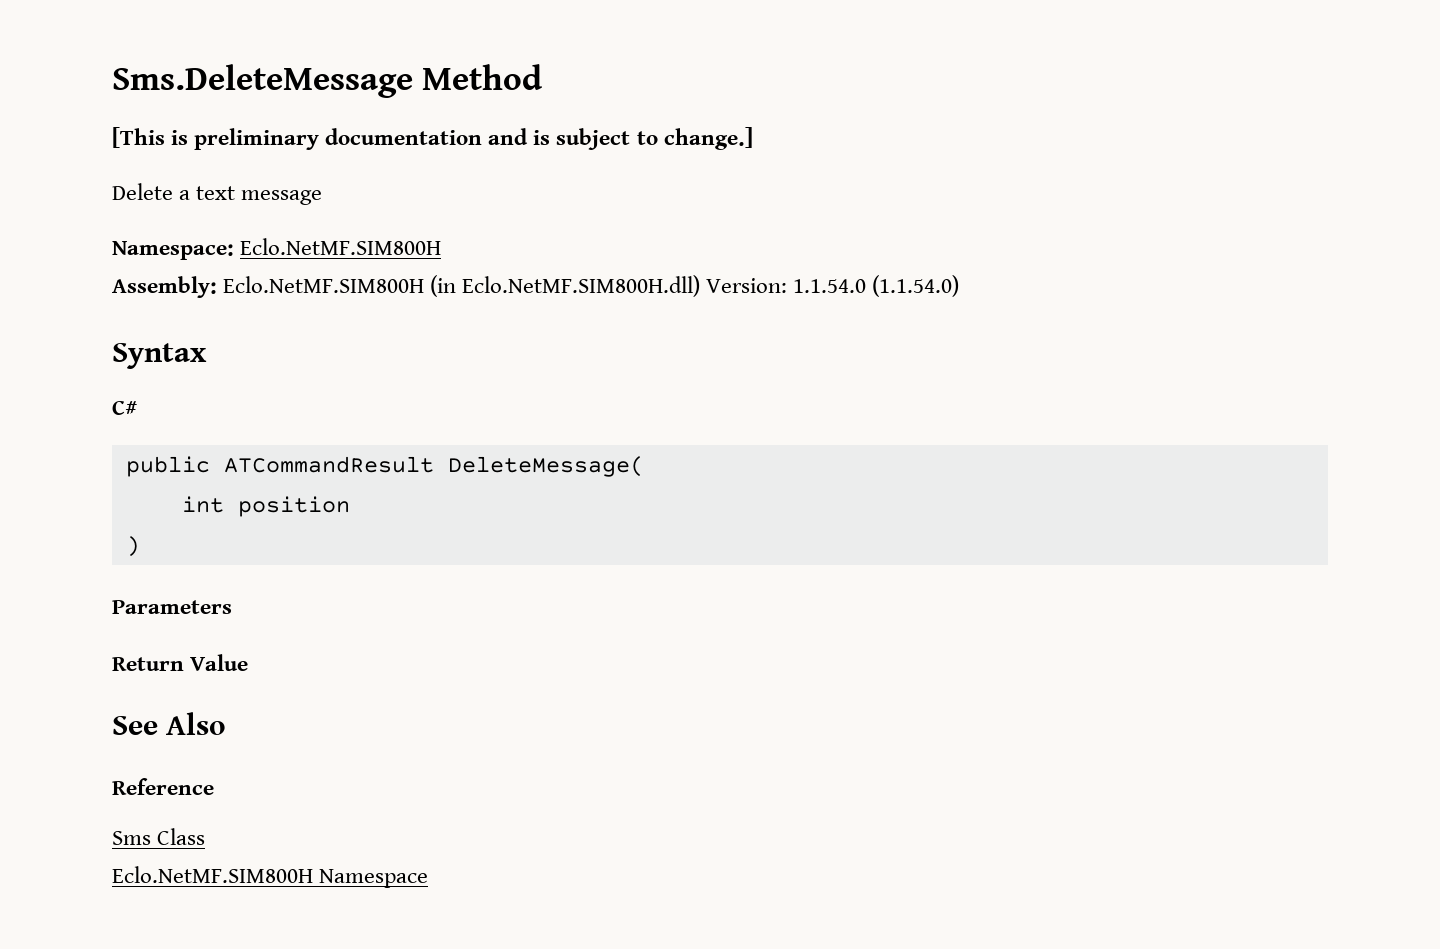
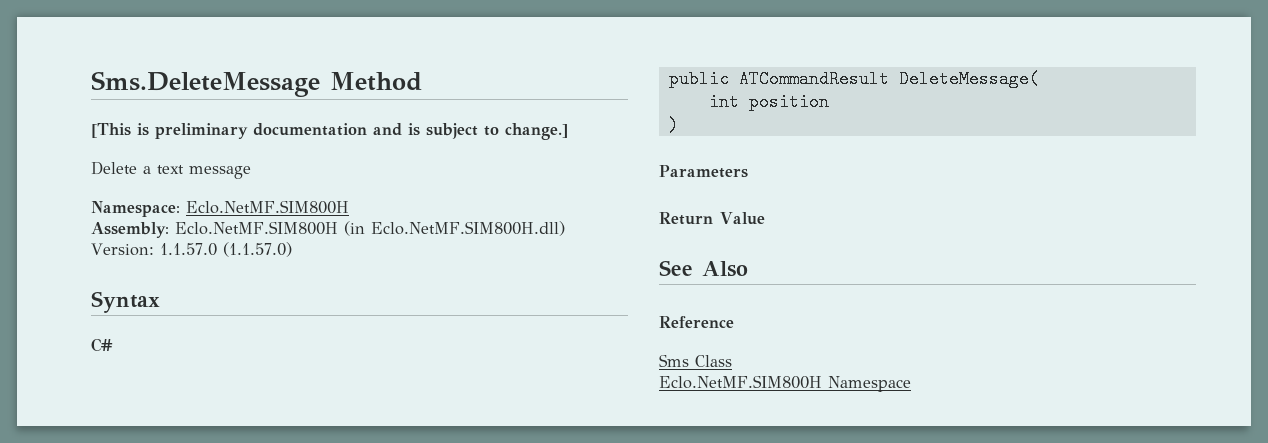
[793,275,960,297] 1.1.54.0 (1.1.54.0) -> [159,242,292,257] 1.1.57.0 (1.1.57.0)

